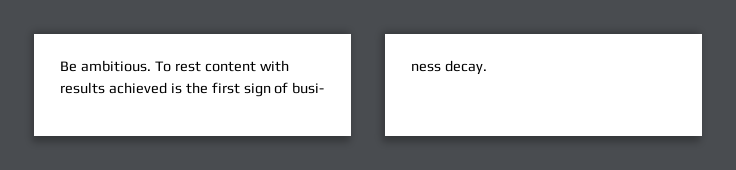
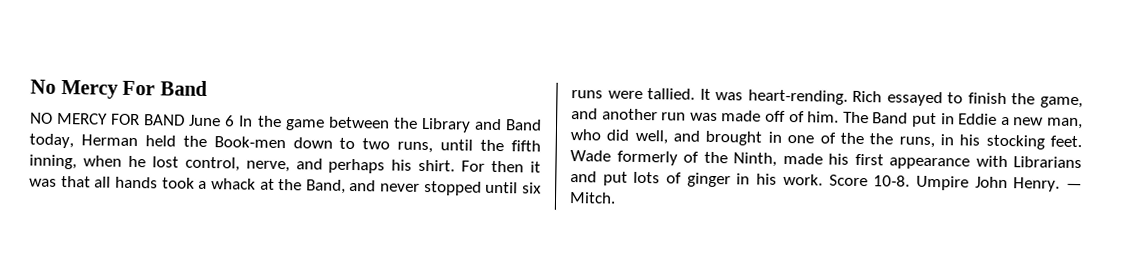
[60,60,289,72] [60,82,325,97] [411,60,487,75] Be ambitious. To rest content with results achieved is the first sign of busi- ness decay. -> [30,79,208,99] [30,112,542,133] [29,133,542,154] [29,154,541,174] [29,175,543,196] [571,88,1083,109] [571,108,1083,130] [570,129,1082,150] [570,150,1082,170] [570,171,1082,192] [569,192,616,204] No Mercy For Band // NO MERCY FOR BAND June 6 In the game between the Library and Band today, Herman held the Book-men down to two runs, until the fifth inning, when he lost control, nerve, and perhaps his shirt. For then it was that all hands took a whack at the Band, and never stopped until six runs were tallied. It was heart-rending. Rich essayed to finish the game, and another run was made off of him. The Band put in Eddie a new man, who did well, and brought in one of the the runs, in his stocking feet. Wade formerly of the Ninth, made his first appearance with Librarians and put lots of ginger in his work. Score 10-8. Umpire John Henry. — Mitch.

